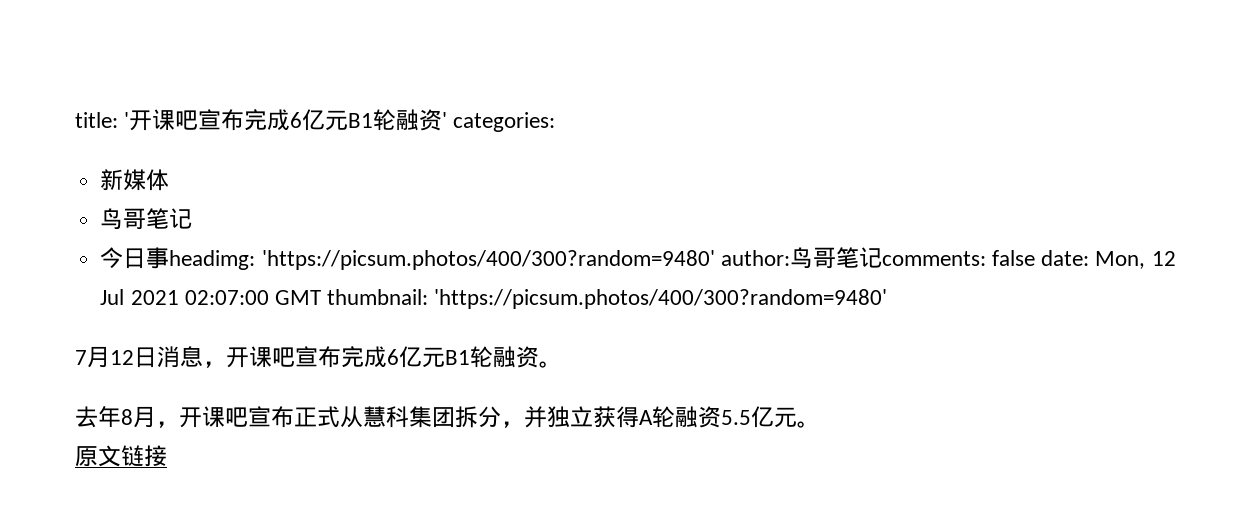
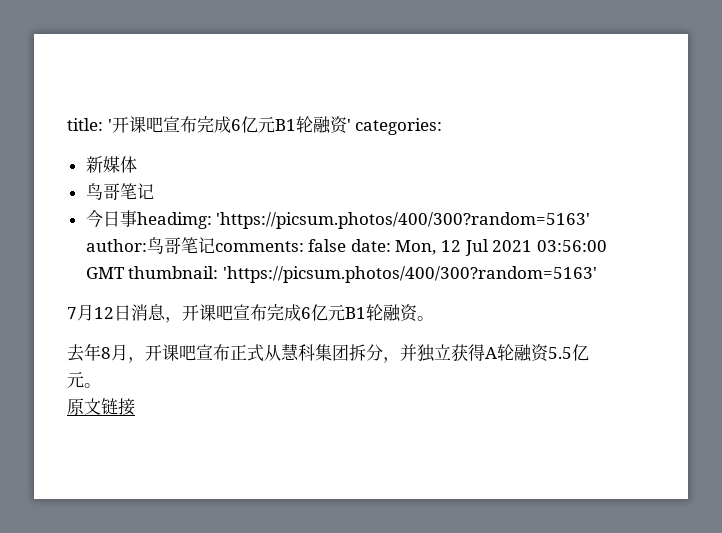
[261,250,715,270] 'https://picsum.photos/400/300?random=9480' -> [216,212,591,229] 'https://picsum.photos/400/300?random=5163'
[184,290,269,305] 02:07:00 -> [536,240,607,252] 03:56:00
[434,289,888,309] 'https://picsum.photos/400/300?random=9480' -> [222,266,597,283] 'https://picsum.photos/400/300?random=5163'

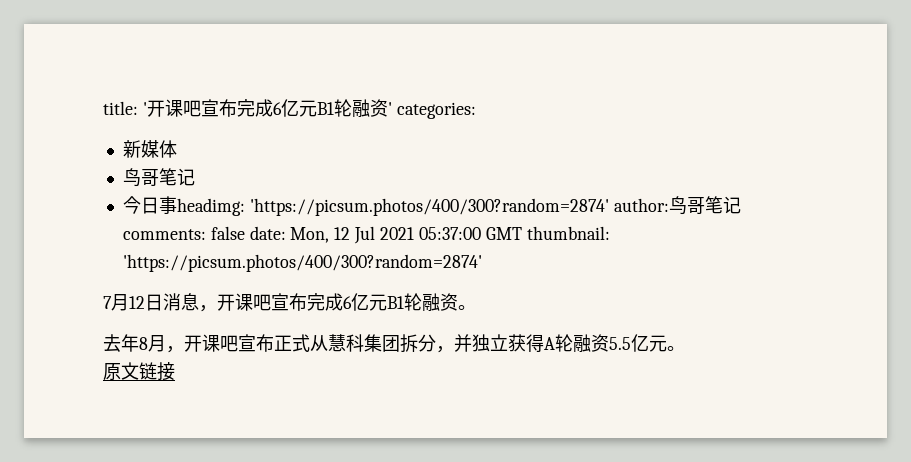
[216,212,591,229] 'https://picsum.photos/400/300?random=5163' -> [249,198,609,216] 'https://picsum.photos/400/300?random=2874'
[536,240,607,252] 03:56:00 -> [418,227,481,240] 05:37:00
[222,266,597,283] 'https://picsum.photos/400/300?random=5163' -> [122,254,482,272] 'https://picsum.photos/400/300?random=2874'

